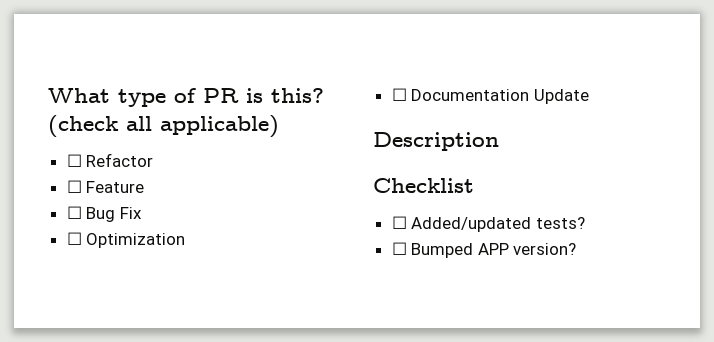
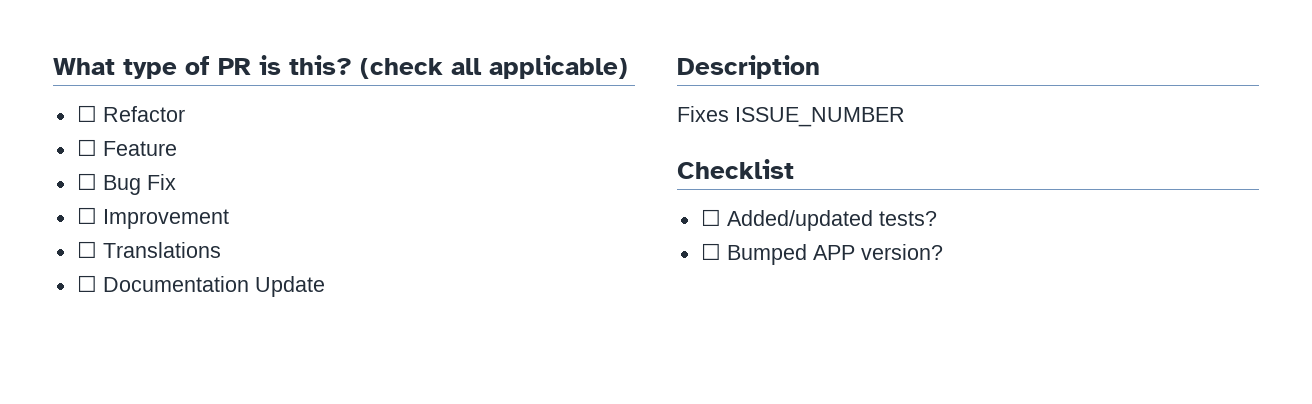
[86,233,186,248] Optimization -> [102,209,229,229] [76,241,221,258] Improvement // ☐ Translations
(499, 141) none -> [677,106,905,127] // Fixes ISSUE_NUMBER

